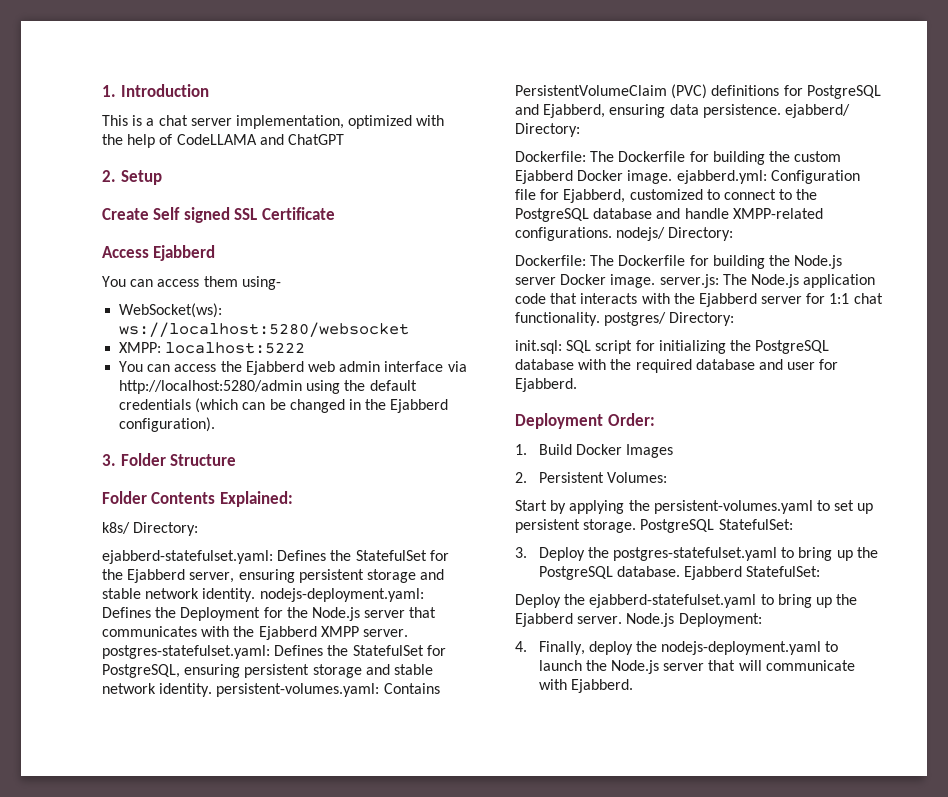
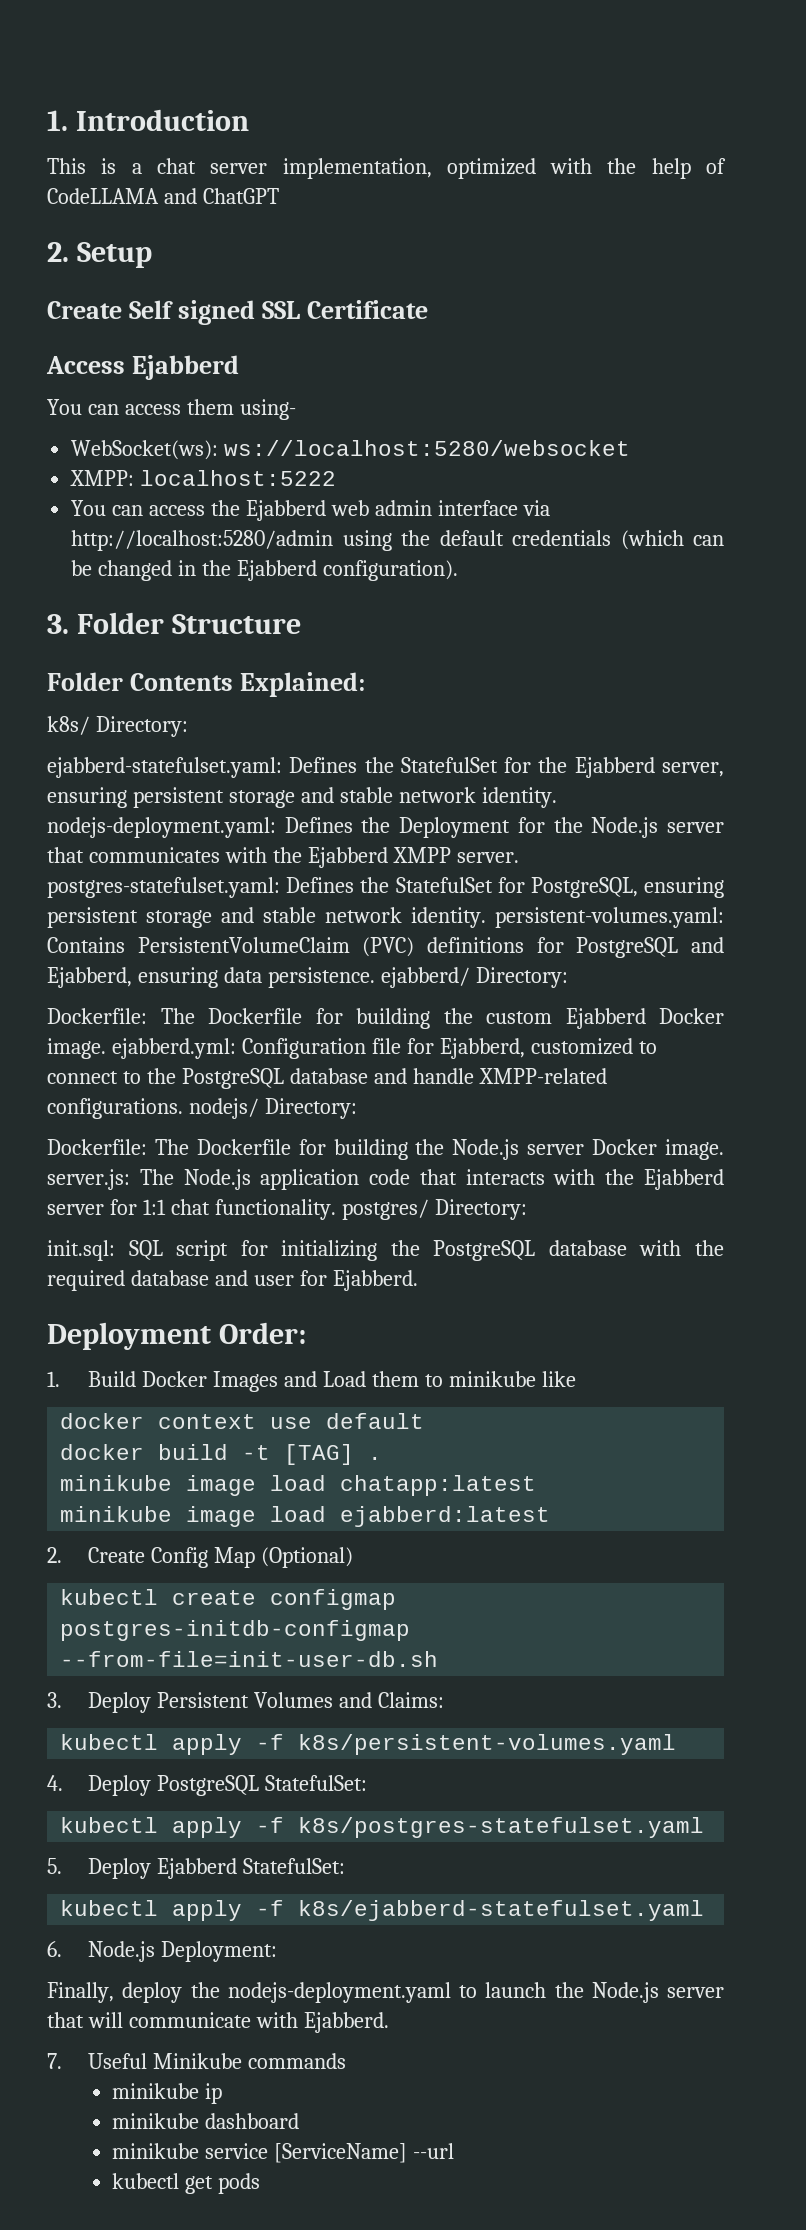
[515,472,667,483] [515,500,874,514] [515,519,793,533] [515,547,878,561] [538,566,821,580] [515,594,858,608] [515,613,623,627] // 2. Persistent Volumes: // Start by applying the persistent-volumes.yaml to set up persistent storage. PostgreSQL StatefulSet: // 3. Deploy the postgres-statefulset.yaml to bring up the PostgreSQL database. Ejabberd StatefulSet: // Deploy the ejabberd-statefulset.yaml to bring up the Ejabberd server. -> [284,1371,576,1387] [60,1413,425,1429] [60,1444,383,1465] [60,1475,537,1496] [60,1506,551,1527] [47,1547,354,1568] [60,1589,397,1610] [60,1620,411,1641] [60,1651,439,1667] [47,1692,444,1713] [60,1734,677,1755] [47,1775,368,1796] [60,1817,705,1838] [47,1858,346,1879] [60,1900,705,1921] [47,1941,62,1957] and Load them to minikube like // docker context use default // docker build -t [TAG] . // minikube image load chatapp:latest // minikube image load ejabberd:latest // 2. Create Config Map (Optional) // kubectl create configmap postgres-initdb-configmap --from-file=init-user-db.sh // 3. Deploy Persistent Volumes and Claims: // kubectl apply -f k8s/persistent-volumes.yaml // 4. Deploy PostgreSQL StatefulSet: // kubectl apply -f k8s/postgres-statefulset.yaml // 5. Deploy Ejabberd StatefulSet: // kubectl apply -f k8s/ejabberd-statefulset.yaml // 6.
[515,641,527,652] 4. -> (278, 1951) none
(633, 686) none -> [47,2053,347,2069] [112,2083,223,2104] [112,2113,300,2129] [112,2143,455,2163] [112,2173,261,2194] // 7. Useful Minikube commands // minikube ip // minikube dashboard // minikube service [ServiceName] --url // kubectl get pods

